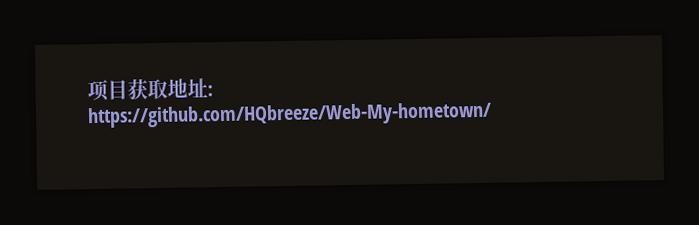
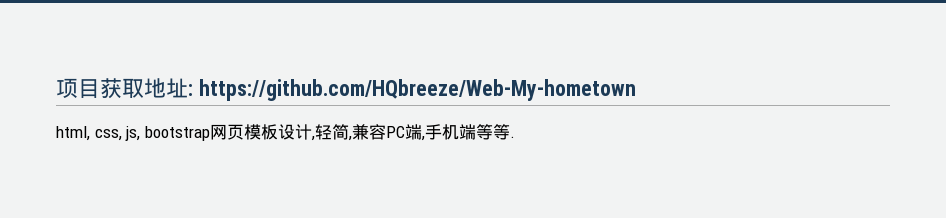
[87,101,492,129] https://github.com/HQbreeze/Web-My-hometown/ -> [198,79,636,101] [56,124,515,141] https://github.com/HQbreeze/Web-My-hometown // html, css, js, bootstrap网页模板设计,轻简,兼容PC端,手机端等等.

